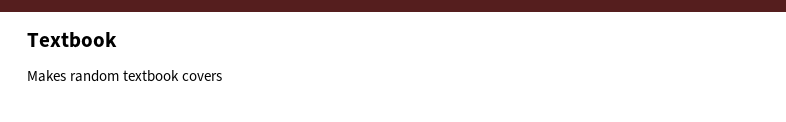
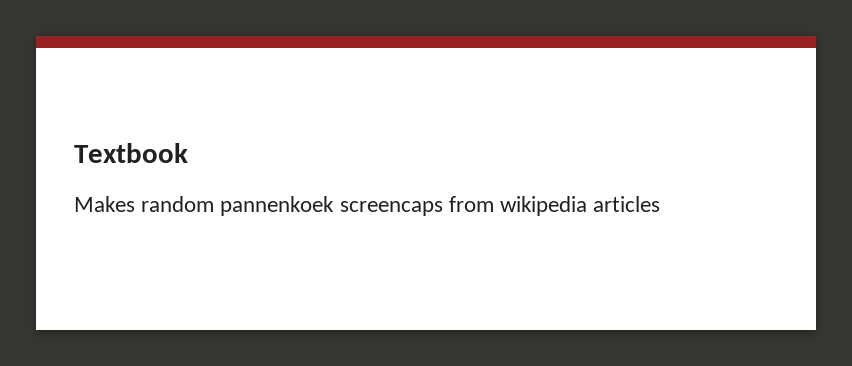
[123,70,223,82] textbook covers -> [220,196,661,216] pannenkoek screencaps from wikipedia articles

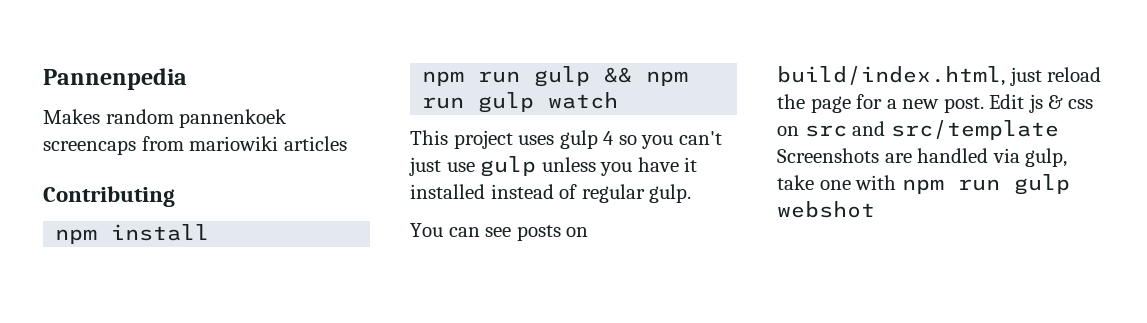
[74,143,188,163] Textbook -> [43,68,187,90] Pannenpedia
[500,196,588,216] wikipedia -> [189,136,279,151] mariowiki
(661, 204) none -> [43,186,175,207] [55,224,210,244] [422,66,689,87] [422,92,619,113] [410,130,722,149] [409,156,698,177] [410,184,692,203] [410,223,589,241] [777,66,1102,86] [777,94,1093,113] [777,120,1059,140] [777,148,1068,167] [777,174,1070,195] [777,201,875,218] // Contributing // npm install // npm run gulp && npm run gulp watch // This project uses gulp 4 so you can't just use gulp unless you have it installed instead of regular gulp. // You can see posts on build/index.html, just reload the page for a new post. Edit js & css on src and src/template Screenshots are handled via gulp, take one with npm run gulp webshot

